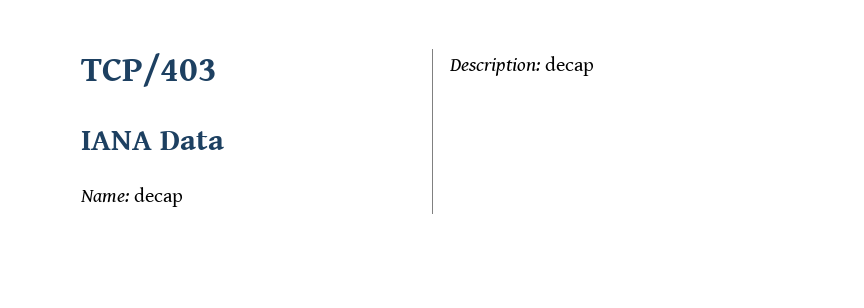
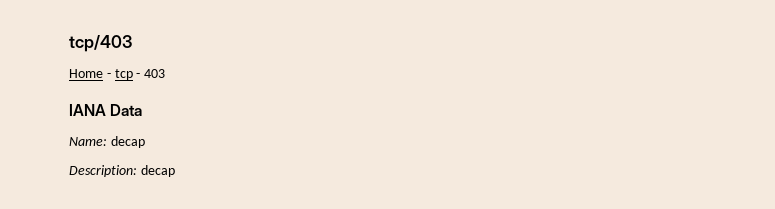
[81,53,217,87] TCP/403 -> [69,35,132,52] [69,69,166,80] tcp/403 // Home - tcp - 403

